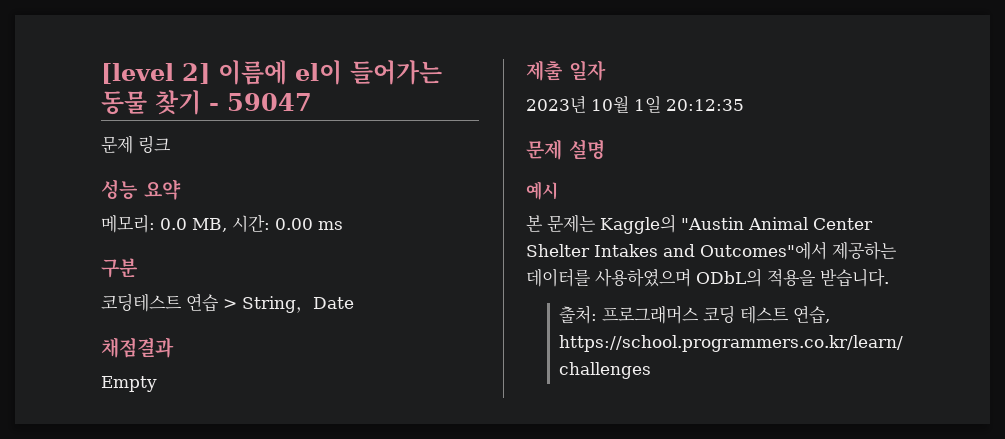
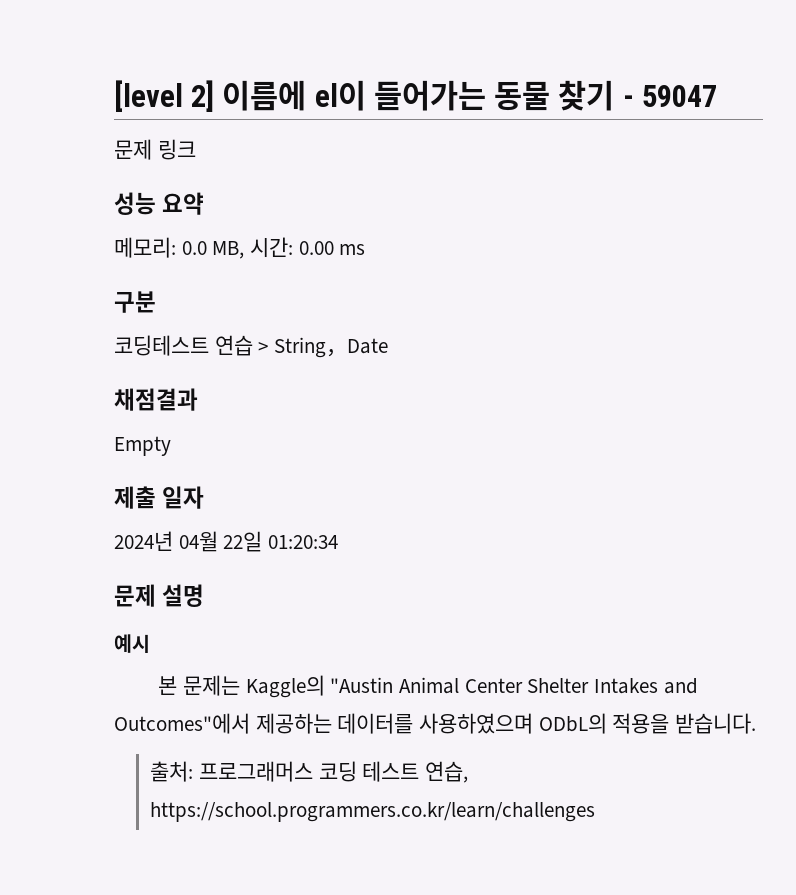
[526,96,744,113] 2023년 10월 1일 20:12:35 -> [114,531,339,552] 2024년 04월 22일 01:20:34

